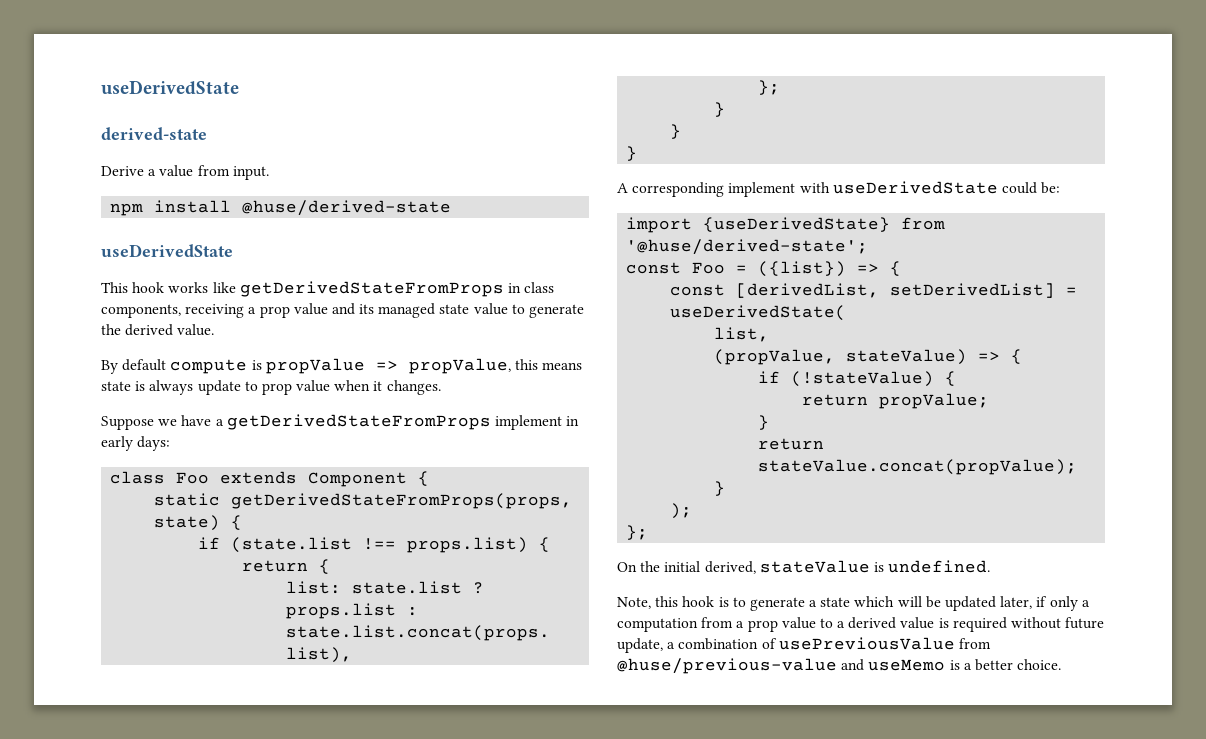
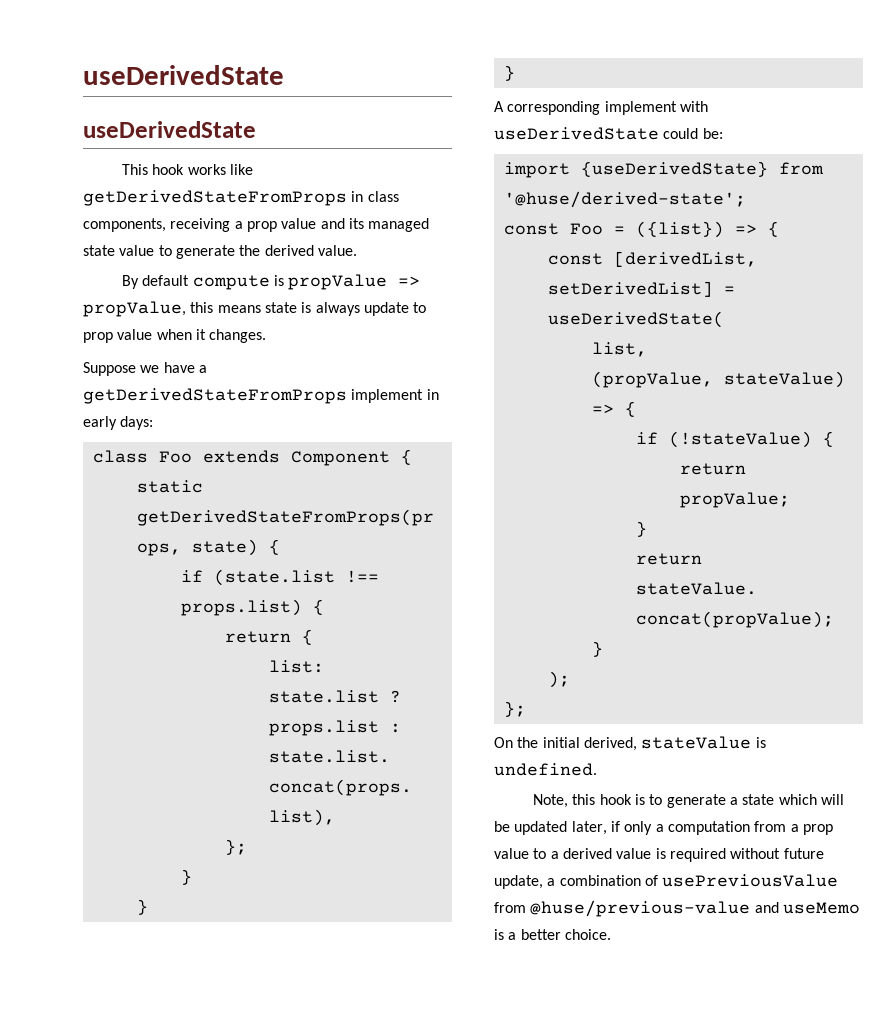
[101,80,239,95] [101,127,207,140] [101,165,269,180] [110,200,452,216] useDerivedState // derived-state // Derive a value from input. // npm install @huse/derived-state -> [83,65,284,85] useDerivedState

